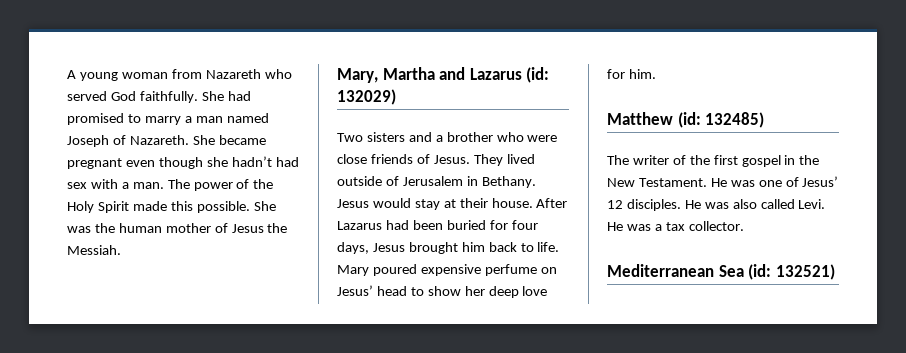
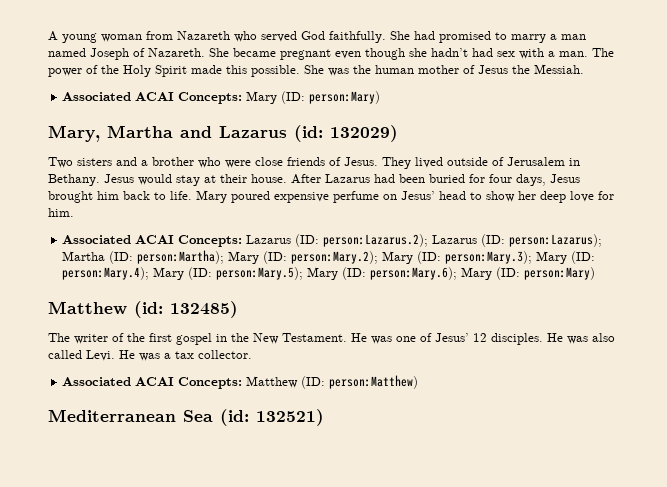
(121, 250) none -> [62,91,381,104] // Associated ACAI Concepts: Mary (ID: person:Mary)
(656, 74) none -> [62,234,603,247] [62,250,596,264] [62,267,596,280] // Associated ACAI Concepts: Lazarus (ID: person:Lazarus.2); Lazarus (ID: person:Lazarus); Martha (ID: person:Martha); Mary (ID: person:Mary.2); Mary (ID: person:Mary.3); Mary (ID: person:Mary.4); Mary (ID: person:Mary.5); Mary (ID: person:Mary.6); Mary (ID: person:Mary)
(744, 226) none -> [62,375,419,389] // Associated ACAI Concepts: Matthew (ID: person:Matthew)

